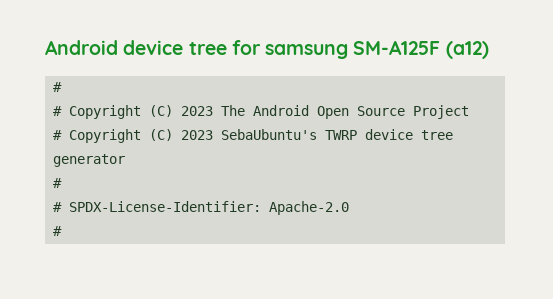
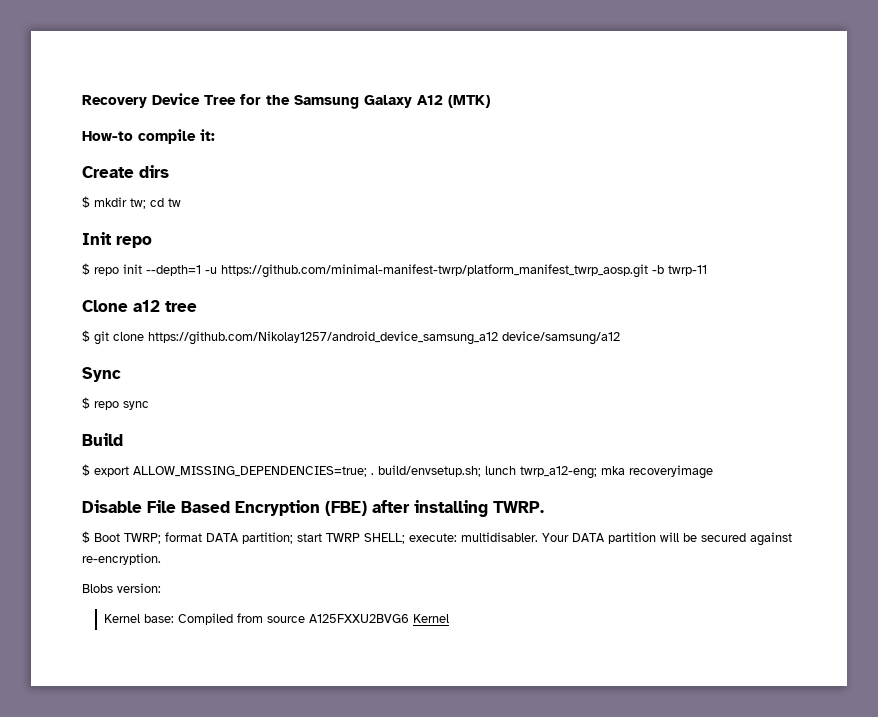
[45,40,489,59] [53,82,63,92] [53,105,470,119] [53,129,454,143] [53,154,126,167] [53,178,63,188] [53,201,350,215] [53,226,63,236] Android device tree for samsung SM-A125F (a12) // # // # Copyright (C) 2023 The Android Open Source Project // # Copyright (C) 2023 SebaUbuntu's TWRP device tree generator // # // # SPDX-License-Identifier: Apache-2.0 // # -> [82,93,490,109] [82,129,215,144] [82,165,169,178] [82,196,181,209] [82,232,152,248] [82,263,707,278] [82,300,197,312] [82,330,620,345] [82,367,121,382] [82,397,149,410] [82,433,123,446] [82,464,713,479] [82,500,544,517] [82,531,792,546] [82,553,161,565] [82,583,161,593] [103,613,449,625] Recovery Device Tree for the Samsung Galaxy A12 (MTK) // How-to compile it: // Create dirs // $ mkdir tw; cd tw // Init repo // $ repo init --depth=1 -u https://github.com/minimal-manifest-twrp/platform_manifest_twrp_aosp.git -b twrp-11 // Clone a12 tree // $ git clone https://github.com/Nikolay1257/android_device_samsung_a12 device/samsung/a12 // Sync // $ repo sync // Build // $ export ALLOW_MISSING_DEPENDENCIES=true; . build/envsetup.sh; lunch twrp_a12-eng; mka recoveryimage // Disable File Based Encryption (FBE) after installing TWRP. // $ Boot TWRP; format DATA partition; start TWRP SHELL; execute: multidisabler. Your DATA partition will be secured against re-encryption. // Blobs version: // Kernel base: Compiled from source A125FXXU2BVG6 Kernel

